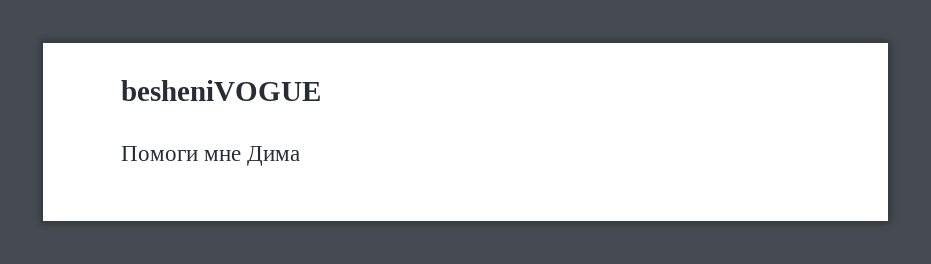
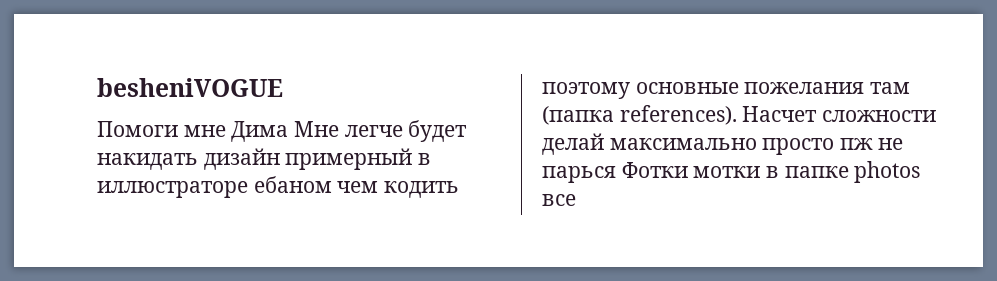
(301, 156) none -> [294,120,468,142] [97,148,432,170] [97,176,460,198] [542,82,911,99] [542,105,937,125] [542,133,903,155] [542,161,921,183] [542,194,576,206] Мне легче будет накидать дизайн примерный в иллюстраторе ебаном чем кодить поэтому основные пожелания там (папка references). Насчет сложности делай максимально просто пж не парься Фотки мотки в папке photos все

